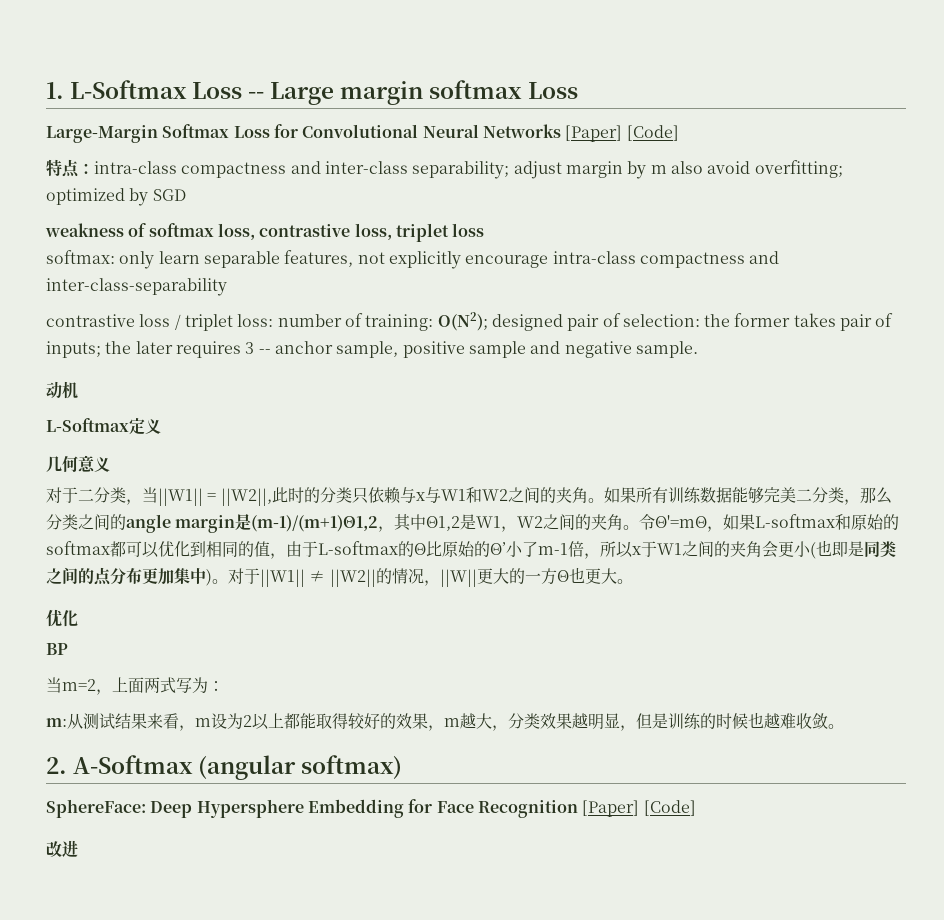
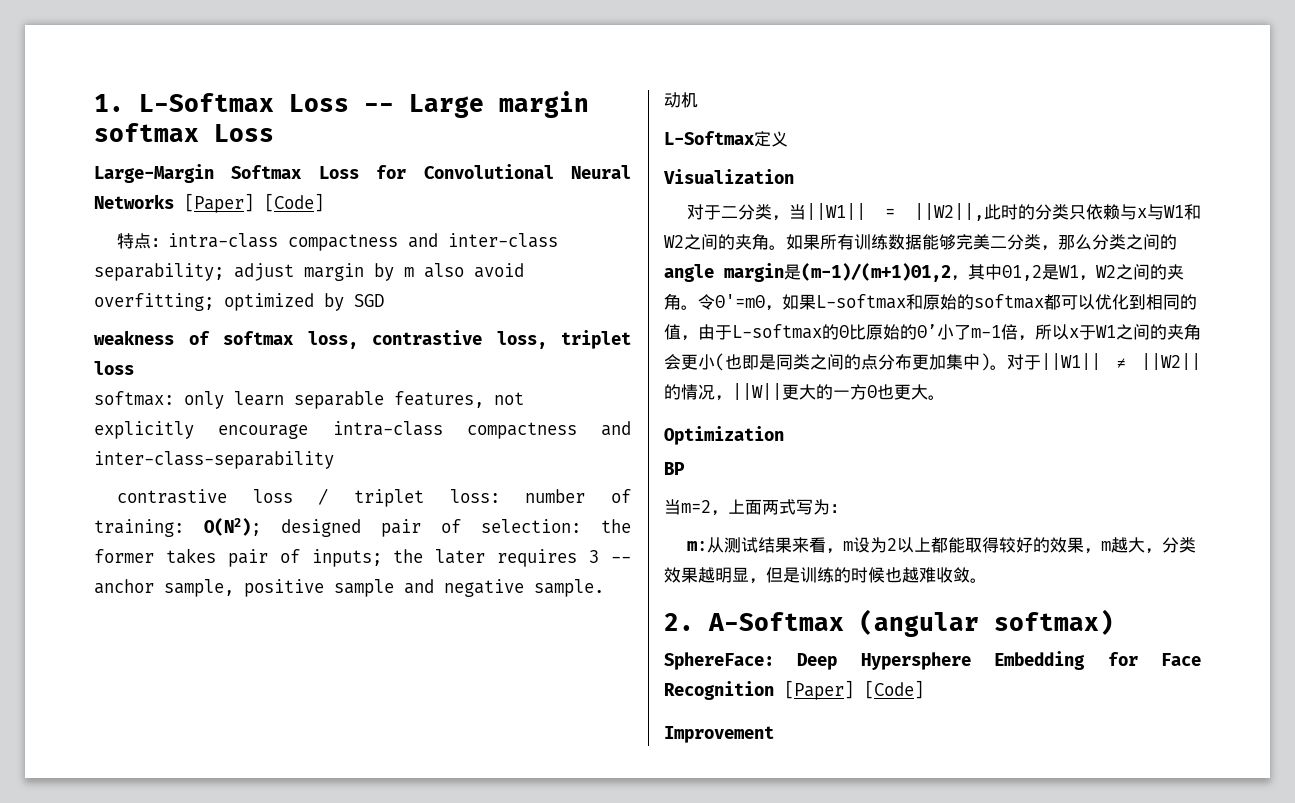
[46,455,110,473] 几何意义 -> [663,169,794,184] Visualization
[46,609,78,627] 优化 -> [664,426,784,445] Optimization
[46,840,78,858] 改进 -> [664,726,774,743] Improvement

